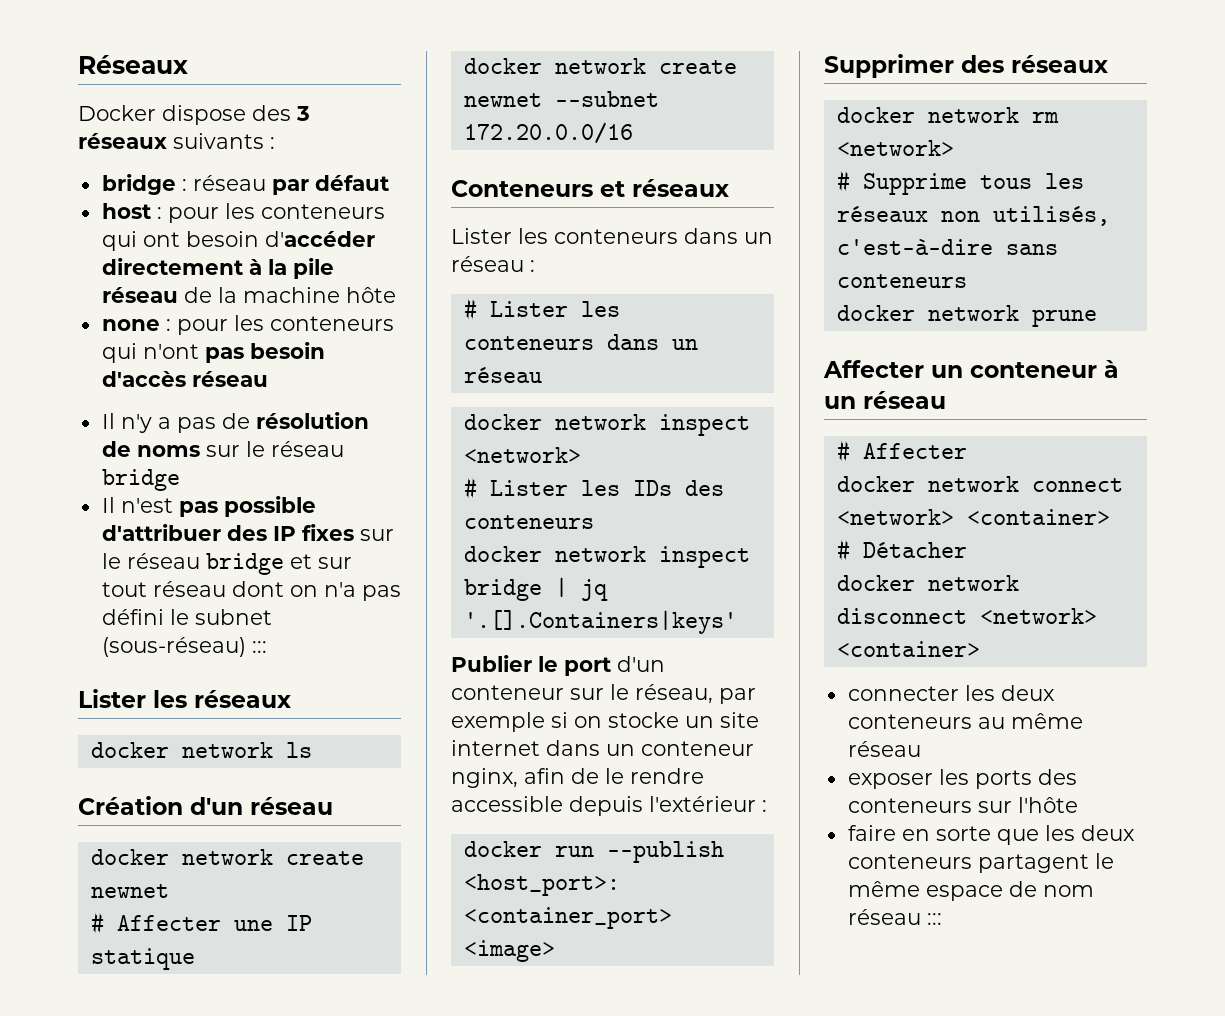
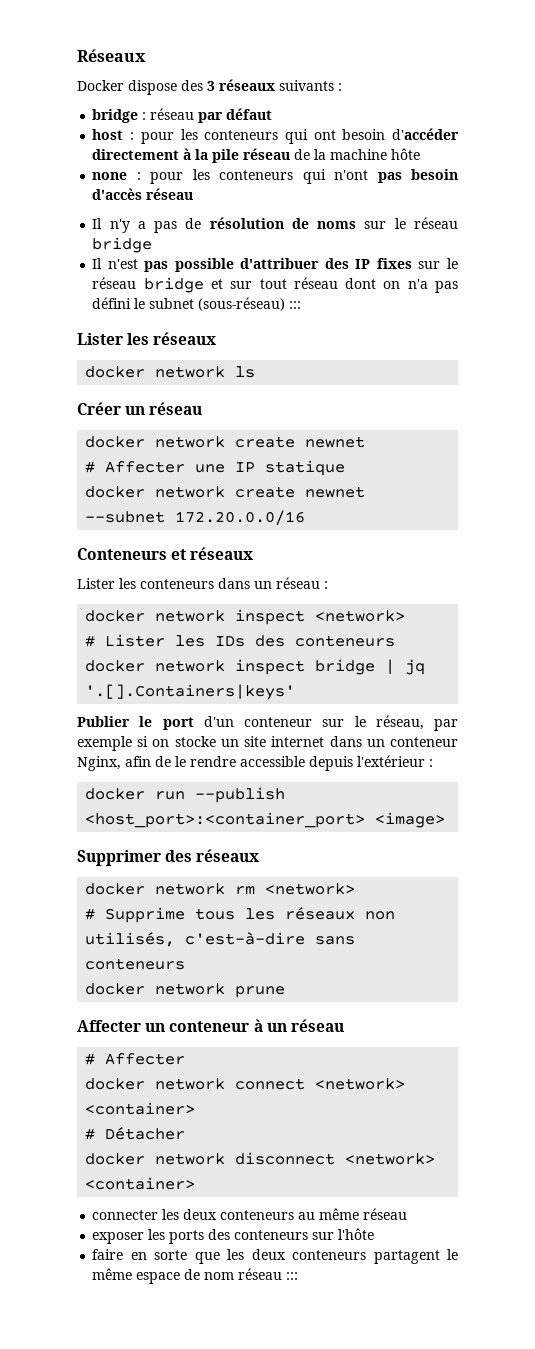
[78,796,243,815] Création d'un -> [77,402,146,415] Créer un
[463,298,620,320] [463,334,698,350] [463,367,542,383] // # Lister les conteneurs dans un réseau -> (328, 585) none
[451,768,518,788] nginx, -> [77,756,121,771] Nginx,

